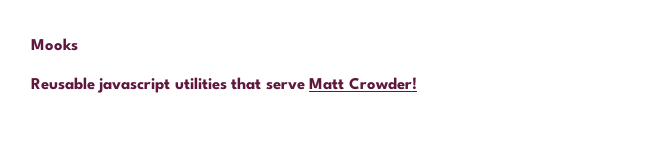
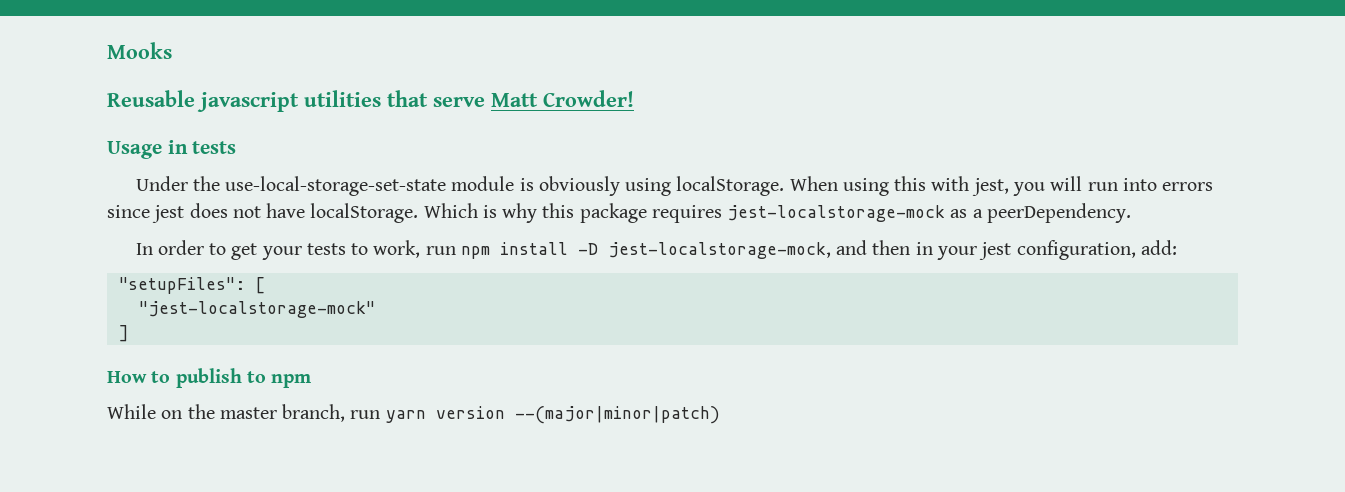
(417, 83) none -> [107,140,237,159] [135,176,1214,196] [107,203,1131,223] [135,240,1177,260] [118,277,265,294] [138,301,375,318] [118,325,129,342] [107,368,312,388] [107,404,720,424] // Usage in tests // Under the use-local-storage-set-state module is obviously using localStorage. When using this with jest, you will run into errors since jest does not have localStorage. Which is why this package requires jest-localstorage-mock as a peerDependency. // In order to get your tests to work, run npm install -D jest-localstorage-mock, and then in your jest configuration, add: // "setupFiles": [ // "jest-localstorage-mock" // ] // How to publish to npm // While on the master branch, run yarn version --(major|minor|patch)

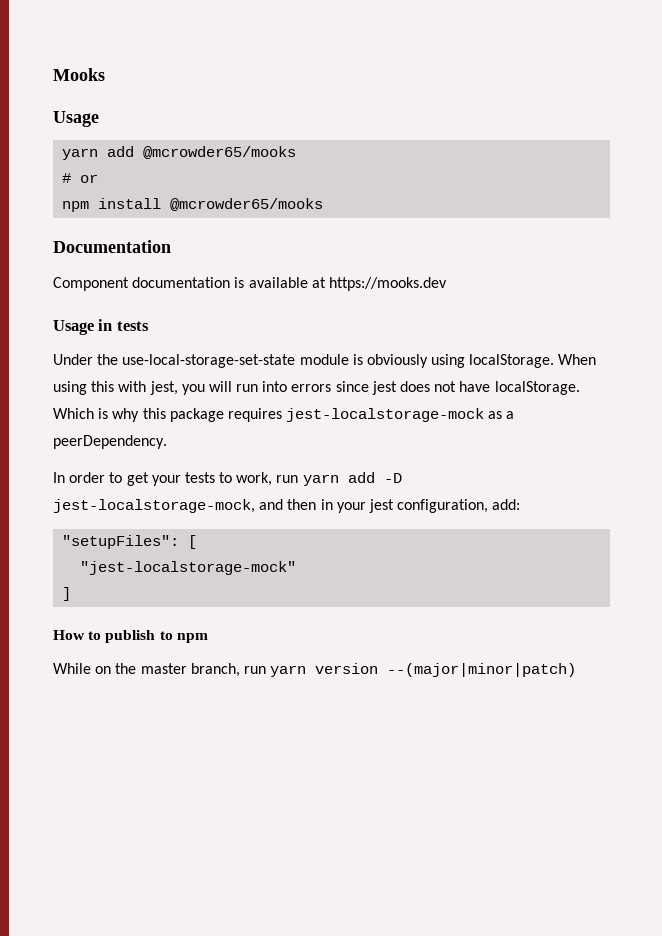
[107,90,634,112] Reusable javascript utilities that serve Matt Crowder! -> [53,111,99,127] [62,146,297,160] [62,173,99,183] [62,198,324,212] [53,240,171,253] [53,277,447,291] Usage // yarn add @mcrowder65/mooks // # or // npm install @mcrowder65/mooks // Documentation // Component documentation is available at https://mooks.dev
[460,242,568,259] npm install -> [302,472,375,486] yarn add

